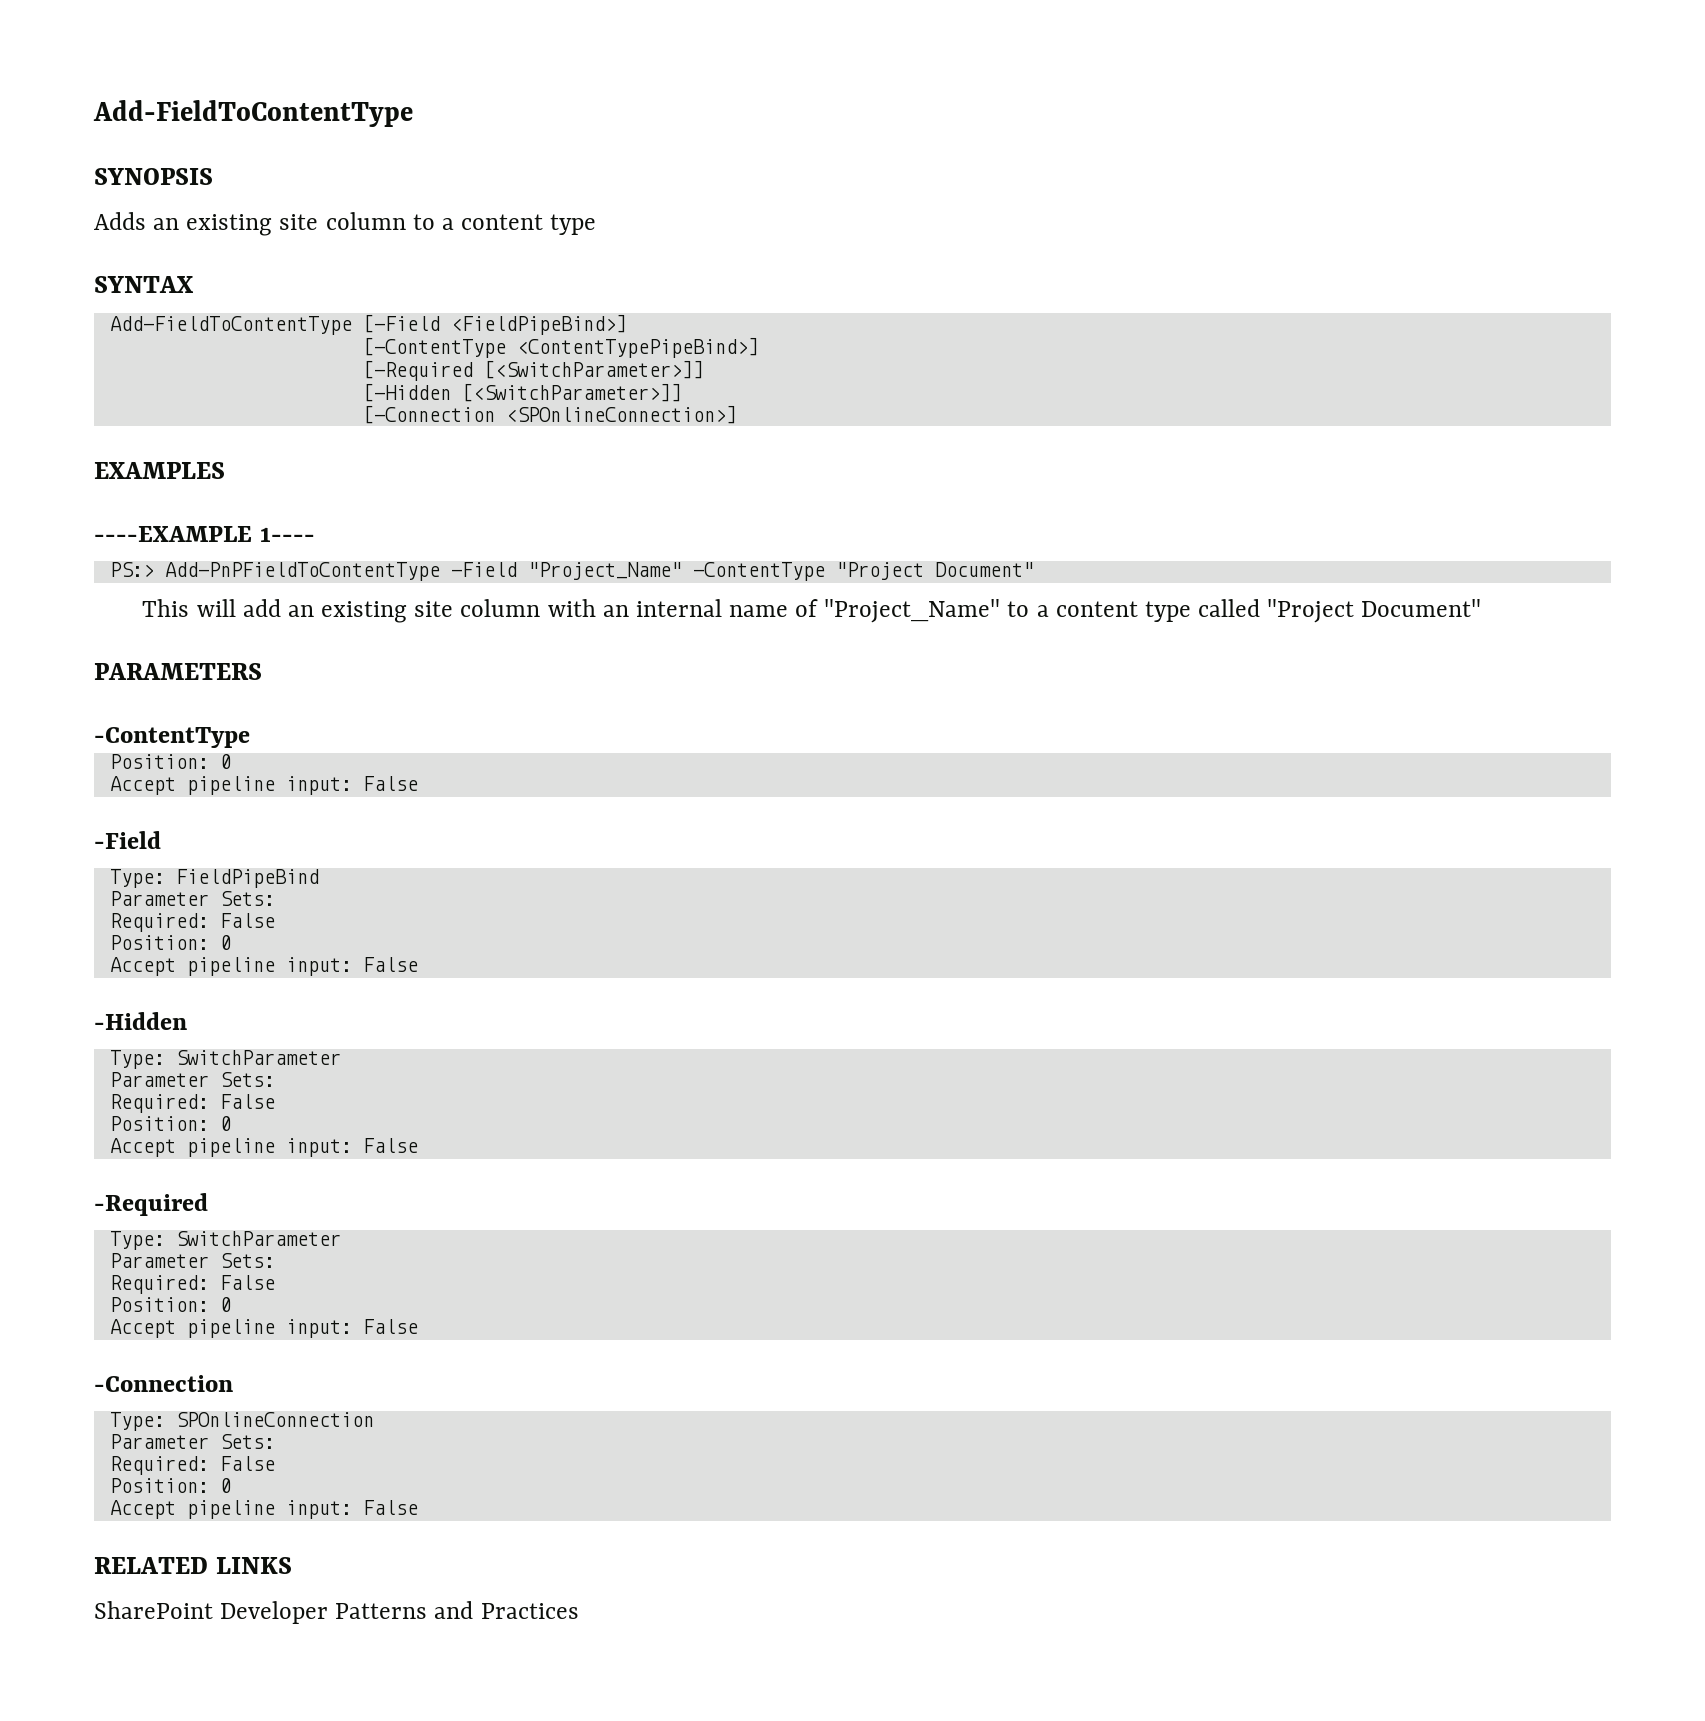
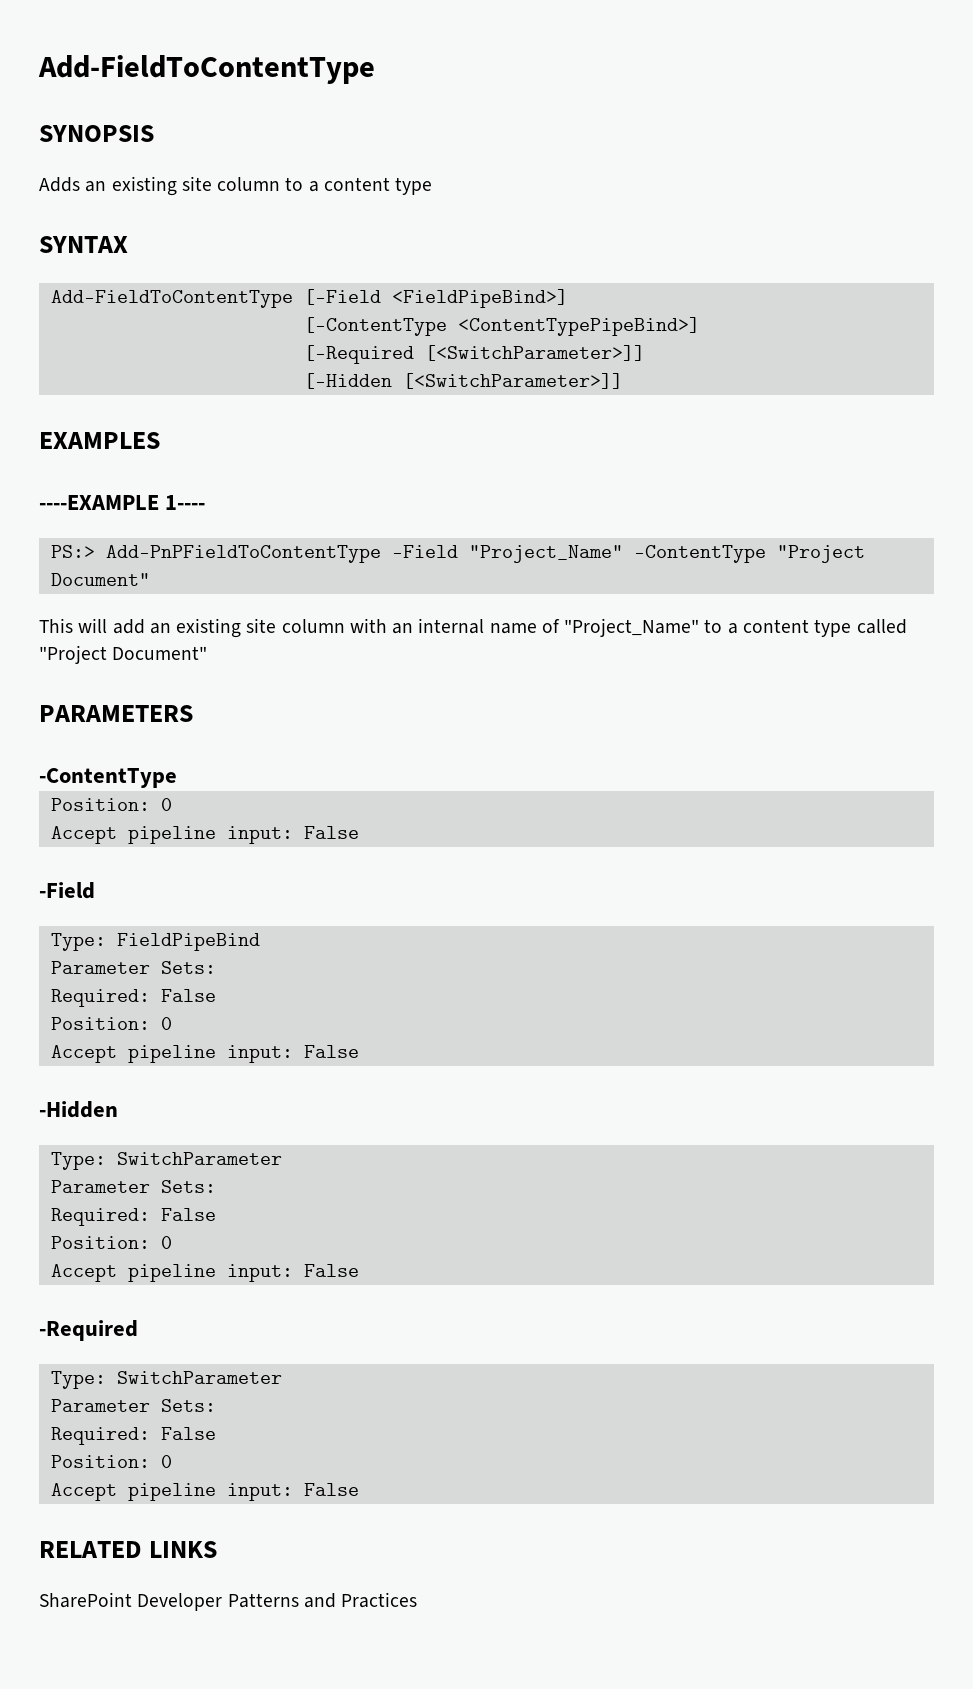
[362,405,737,424] // [-Connection <SPOnlineConnection>] -> (623, 381) none
[94,1375,233,1392] [109,1412,374,1431] [109,1434,275,1449] [109,1456,275,1475] [109,1478,231,1493] [109,1500,418,1519] // -Connection // Type: SPOnlineConnection // Parameter Sets: // Required: False // Position: 0 // Accept pipeline input: False -> (359, 1489) none

